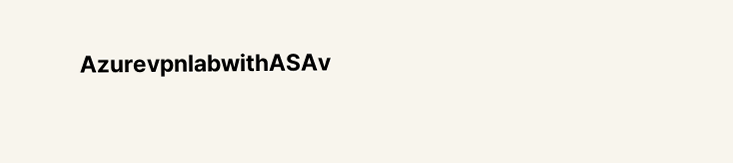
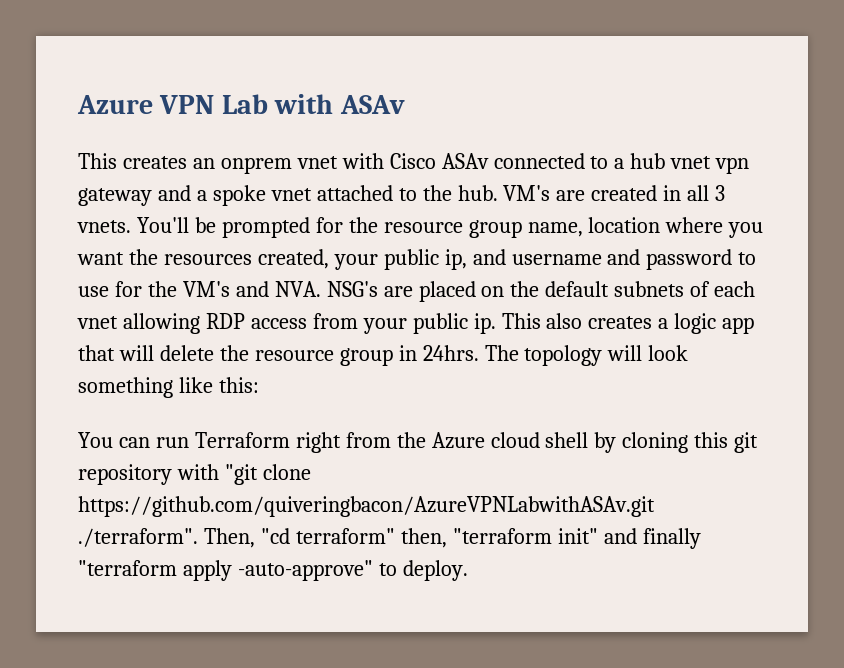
[79,52,331,78] AzurevpnlabwithASAv -> [77,94,405,114] [78,153,750,174] [78,185,726,206] [77,217,764,238] [77,249,757,270] [78,281,756,302] [77,313,755,334] [78,345,689,366] [78,377,259,398] [78,432,759,453] [78,464,311,485] [78,496,655,517] [78,528,701,549] [78,560,468,581] Azure VPN Lab with ASAv // This creates an onprem vnet with Cisco ASAv connected to a hub vnet vpn gateway and a spoke vnet attached to the hub. VM's are created in all 3 vnets. You'll be prompted for the resource group name, location where you want the resources created, your public ip, and username and password to use for the VM's and NVA. NSG's are placed on the default subnets of each vnet allowing RDP access from your public ip. This also creates a logic app that will delete the resource group in 24hrs. The topology will look something like this: // You can run Terraform right from the Azure cloud shell by cloning this git repository with "git clone https://github.com/quiveringbacon/AzureVPNLabwithASAv.git ./terraform". Then, "cd terraform" then, "terraform init" and finally "terraform apply -auto-approve" to deploy.

